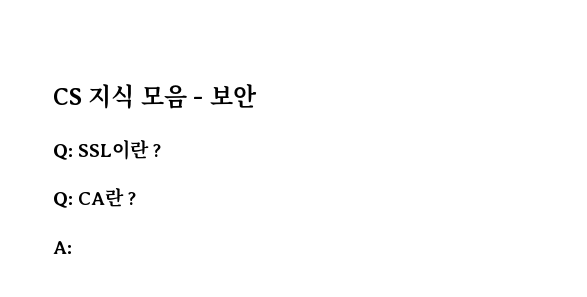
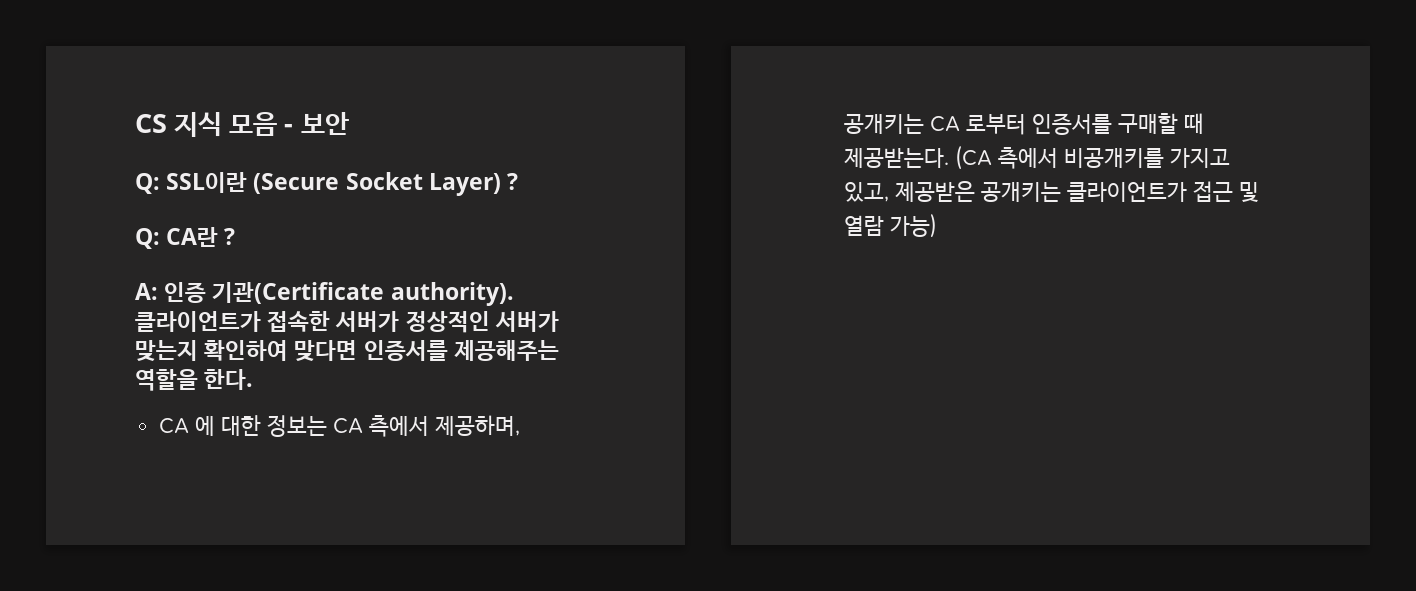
(150, 149) none -> [253,172,501,196] (Secure Socket Layer)
(72, 247) none -> [164,282,514,306] [135,311,559,333] [135,340,559,362] [135,369,254,391] [159,415,521,437] [844,113,1205,135] [844,145,1231,170] [844,181,1260,202] [844,213,938,238] 인증 기관(Certificate authority). 클라이언트가 접속한 서버가 정상적인 서버가 맞는지 확인하여 맞다면 인증서를 제공해주는 역할을 한다. // CA 에 대한 정보는 CA 측에서 제공하며, 공개키는 CA 로부터 인증서를 구매할 때 제공받는다. (CA 측에서 비공개키를 가지고 있고, 제공받은 공개키는 클라이언트가 접근 및 열람 가능)

